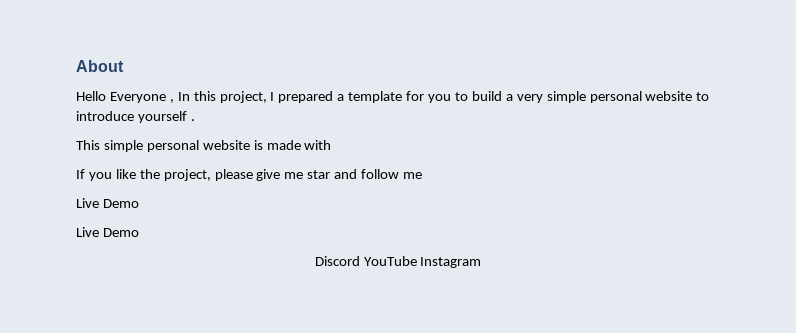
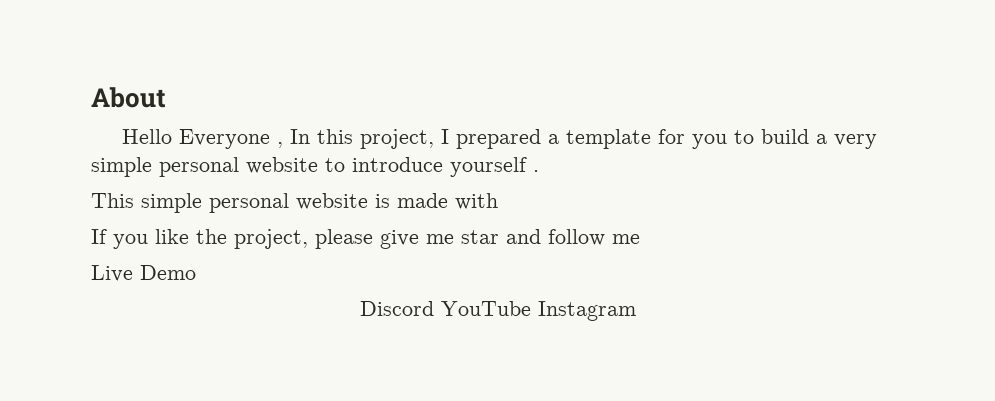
[76,227,139,237] // Live Demo -> (196, 272) none

